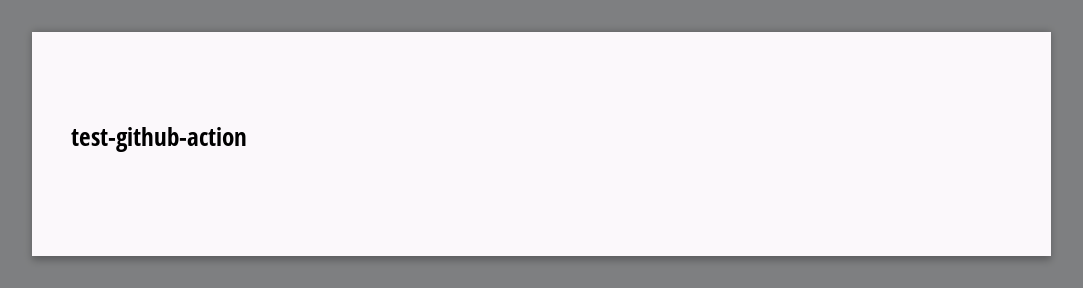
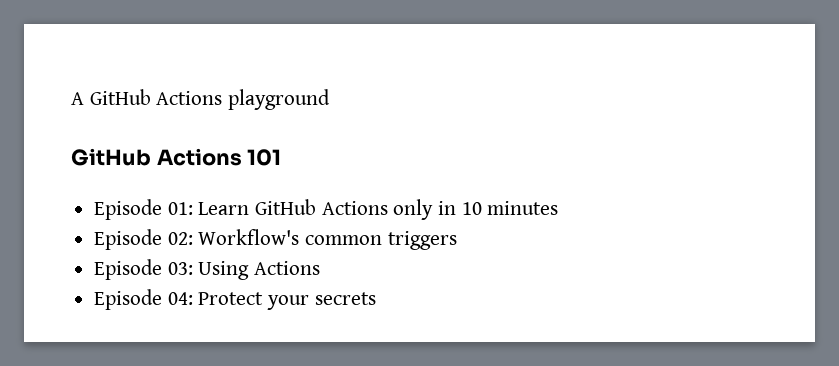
[71,127,247,152] test-github-action -> [71,89,331,110] [71,148,282,166] [94,199,559,220] [94,229,457,250] [94,259,321,280] [94,289,376,310] A GitHub Actions playground // GitHub Actions 101 // Episode 01: Learn GitHub Actions only in 10 minutes // Episode 02: Workflow's common triggers // Episode 03: Using Actions // Episode 04: Protect your secrets

